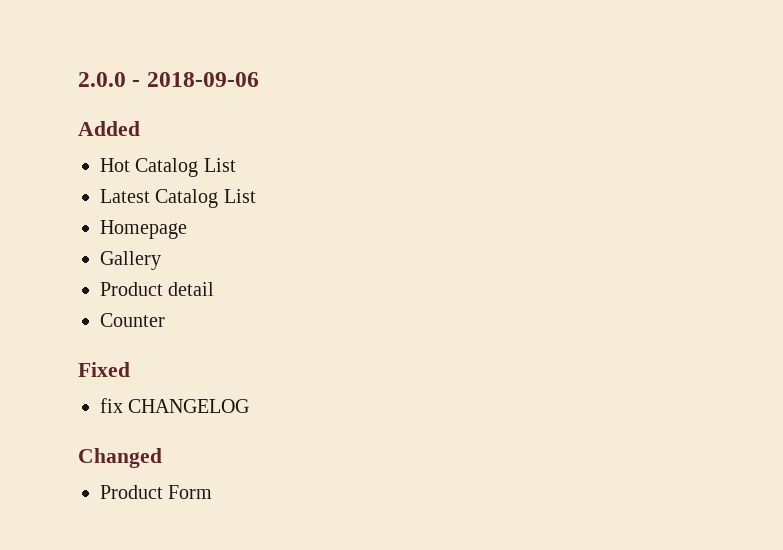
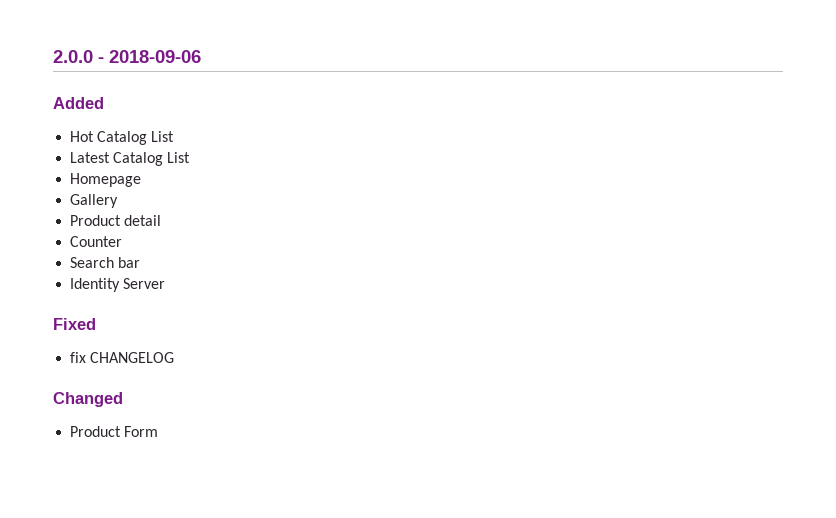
(165, 320) none -> [70,257,141,268] [70,278,166,292] // Search bar // Identity Server

